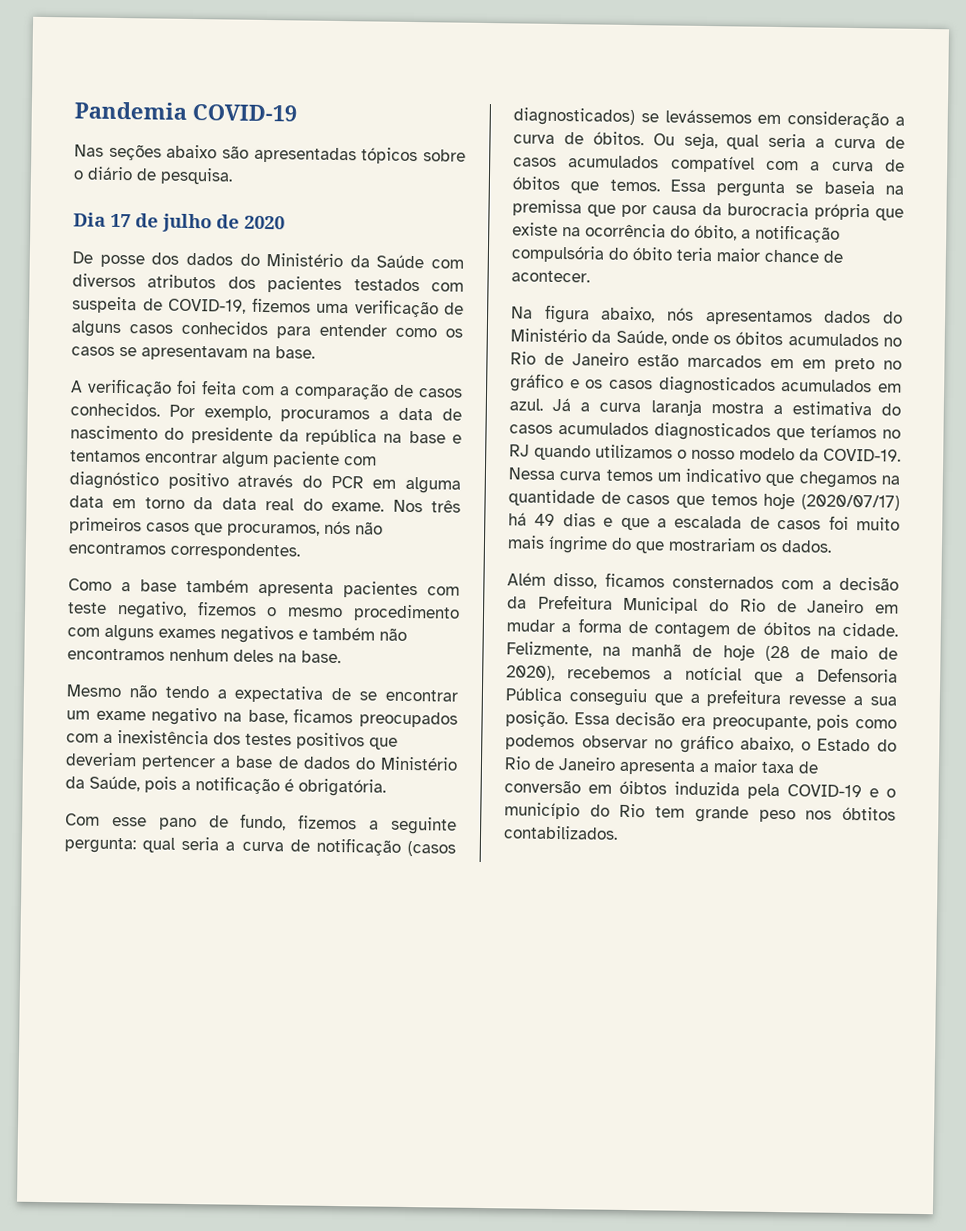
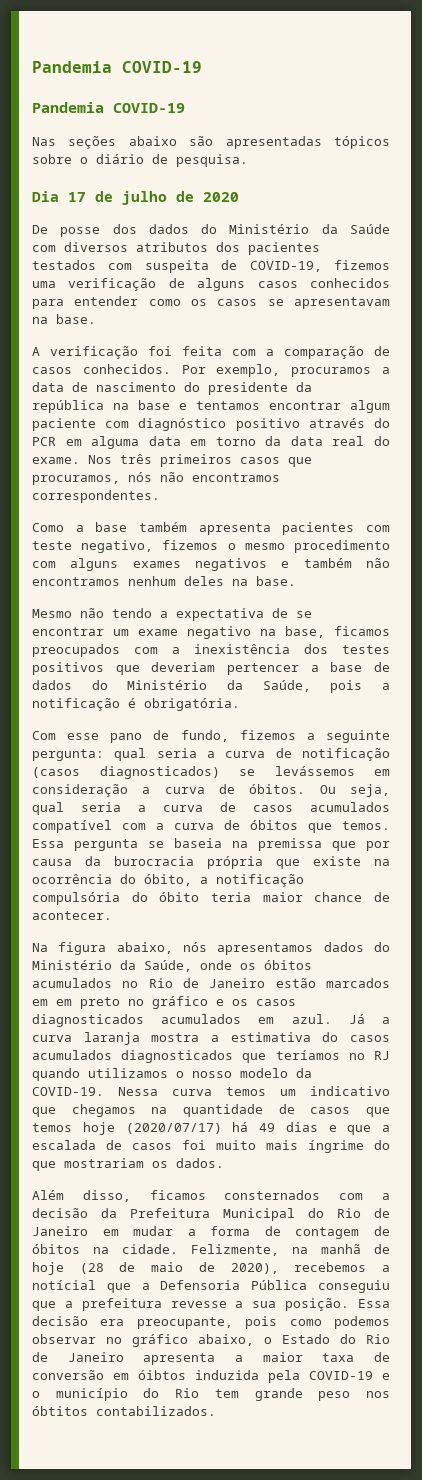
[74,101,297,122] Pandemia COVID-19 -> [32,61,202,73] [32,102,185,113] Pandemia COVID-19 // Pandemia COVID-19

